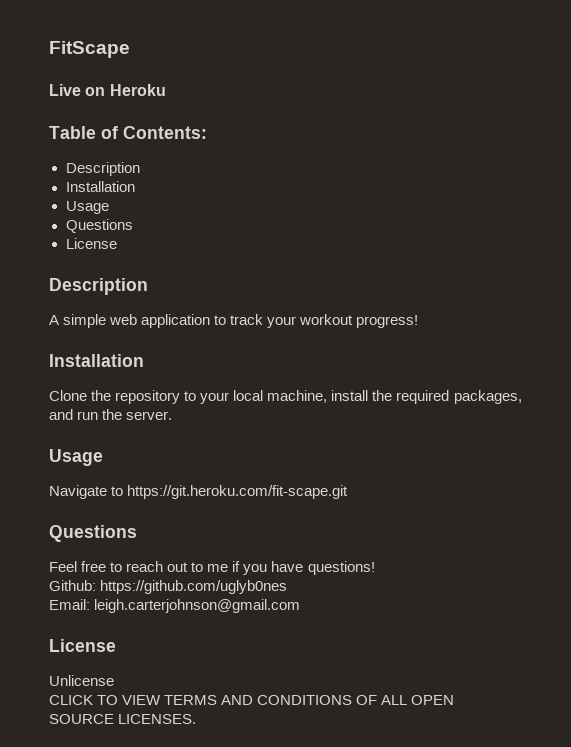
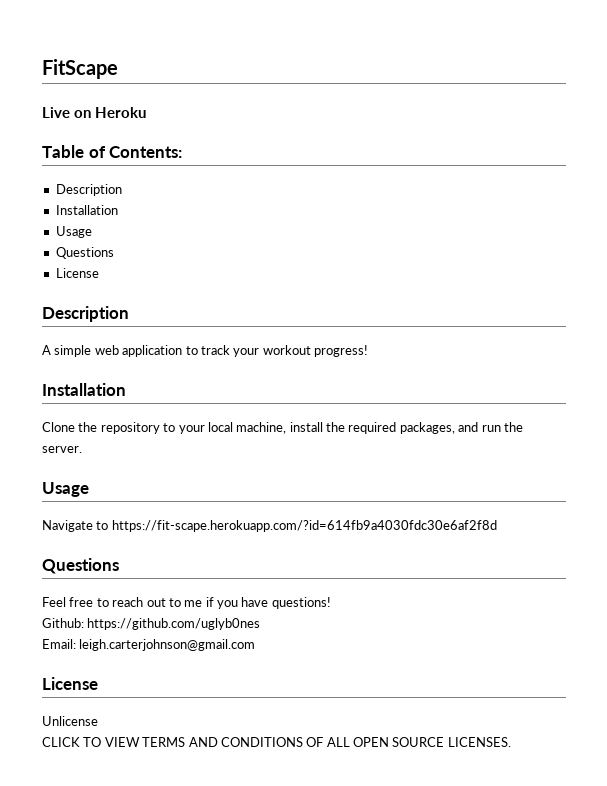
[127,485,349,499] https://git.heroku.com/fit-scape.git -> [111,520,497,532] https://fit-scape.herokuapp.com/?id=614fb9a4030fdc30e6af2f8d

